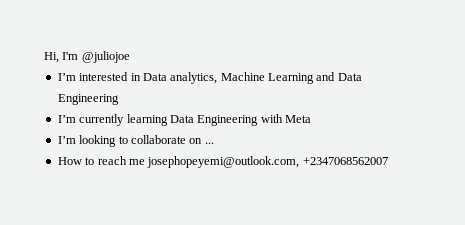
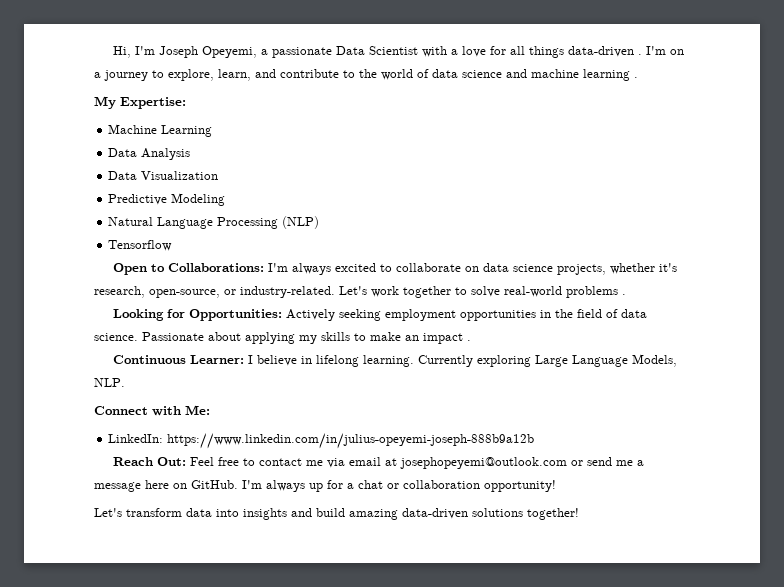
[81,51,130,63] [57,72,362,84] [57,94,119,105] [57,114,311,126] [57,135,214,147] [57,156,388,168] @juliojoe // I’m interested in Data analytics, Machine Learning and Data Engineering // I’m currently learning Data Engineering with Meta // I’m looking to collaborate on ... // How to reach me josephopeyemi@outlook.com, +2347068562007 -> [158,46,684,58] [94,69,638,81] [94,96,186,109] [108,124,213,137] [108,148,191,160] [108,171,219,180] [108,193,226,206] [108,216,320,229] [108,240,173,251] [112,263,677,275] [94,286,626,298] [112,309,647,321] [94,332,471,344] [112,354,677,367] [94,378,125,387] [94,405,210,416] [108,433,535,449] [112,457,644,469] [94,480,556,492] [94,508,579,520] Joseph Opeyemi, a passionate Data Scientist with a love for all things data-driven . I'm on a journey to explore, learn, and contribute to the world of data science and machine learning . // My Expertise: // Machine Learning // Data Analysis // Data Visualization // Predictive Modeling // Natural Language Processing (NLP) // Tensorflow // Open to Collaborations: I'm always excited to collaborate on data science projects, whether it's research, open-source, or industry-related. Let's work together to solve real-world problems . // Looking for Opportunities: Actively seeking employment opportunities in the field of data science. Passionate about applying my skills to make an impact . // Continuous Learner: I believe in lifelong learning. Currently exploring Large Language Models, NLP. // Connect with Me: // LinkedIn: https://www.linkedin.com/in/julius-opeyemi-joseph-888b9a12b // Reach Out: Feel free to contact me via email at josephopeyemi@outlook.com or send me a message here on GitHub. I'm always up for a chat or collaboration opportunity! // Let's transform data into insights and build amazing data-driven solutions together!

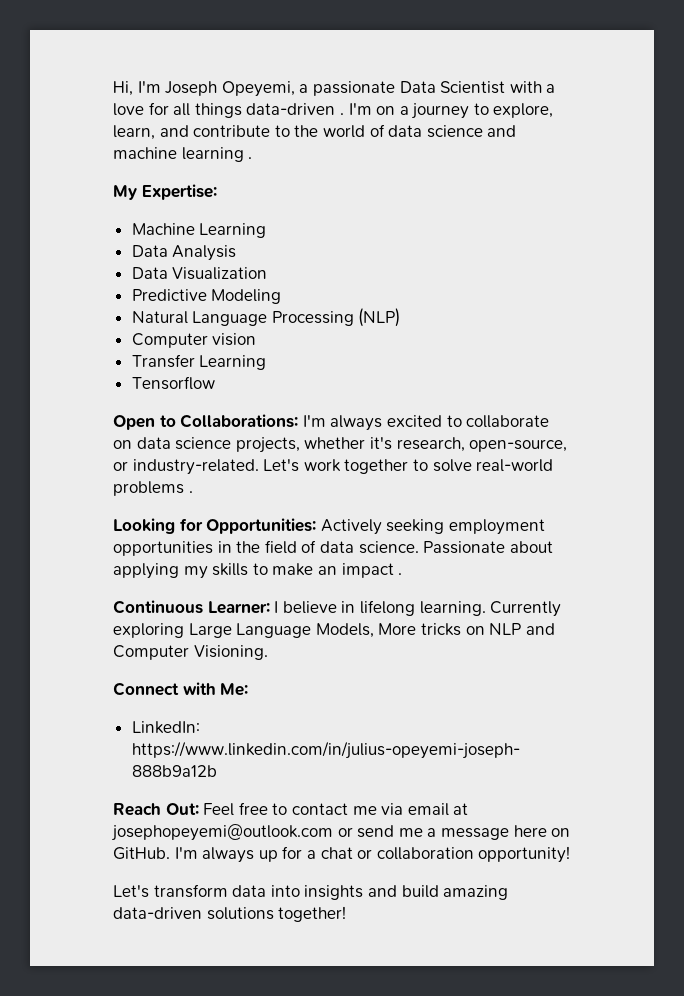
(320, 222) none -> [131,333,257,348] [131,354,267,370] // Computer vision // Transfer Learning
[94,378,125,387] NLP. -> [378,623,555,636] [113,645,268,660] More tricks on NLP and Computer Visioning.

